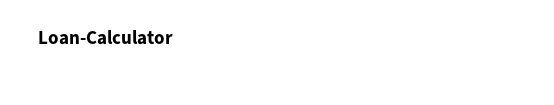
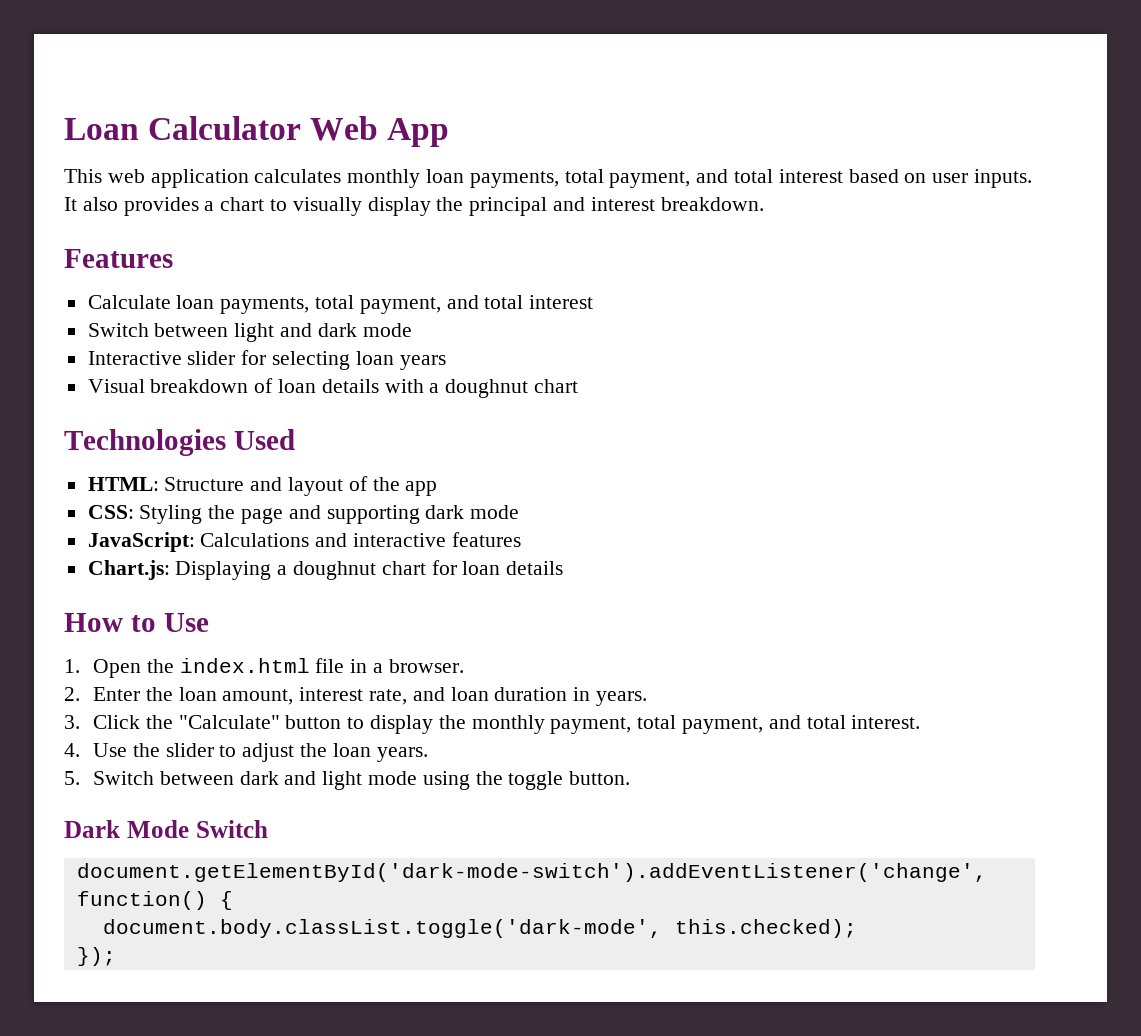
[38,30,173,45] Loan-Calculator -> [64,116,450,147] [64,169,1033,188] [64,197,764,216] [64,249,173,268] [87,295,594,314] [87,323,412,342] [87,350,446,370] [87,378,579,398] [64,429,295,456] [87,476,438,496] [87,505,520,524] [87,532,521,552] [87,560,564,580] [64,613,209,632] [64,658,464,678] [64,687,647,706] [64,715,921,734] [64,743,428,762] [64,771,631,790] [64,820,268,838] [76,863,987,882] [76,891,233,910] [102,919,857,938] [76,947,116,966] Loan Calculator Web App // This web application calculates monthly loan payments, total payment, and total interest based on user inputs. It also provides a chart to visually display the principal and interest breakdown. // Features // Calculate loan payments, total payment, and total interest // Switch between light and dark mode // Interactive slider for selecting loan years // Visual breakdown of loan details with a doughnut chart // Technologies Used // HTML: Structure and layout of the app // CSS: Styling the page and supporting dark mode // JavaScript: Calculations and interactive features // Chart.js: Displaying a doughnut chart for loan details // How to Use // 1. Open the index.html file in a browser. // 2. Enter the loan amount, interest rate, and loan duration in years. // 3. Click the "Calculate" button to display the monthly payment, total payment, and total interest. // 4. Use the slider to adjust the loan years. // 5. Switch between dark and light mode using the toggle button. // Dark Mode Switch // document.getElementById('dark-mode-switch').addEventListener('change', function() { // document.body.classList.toggle('dark-mode', this.checked); // });

